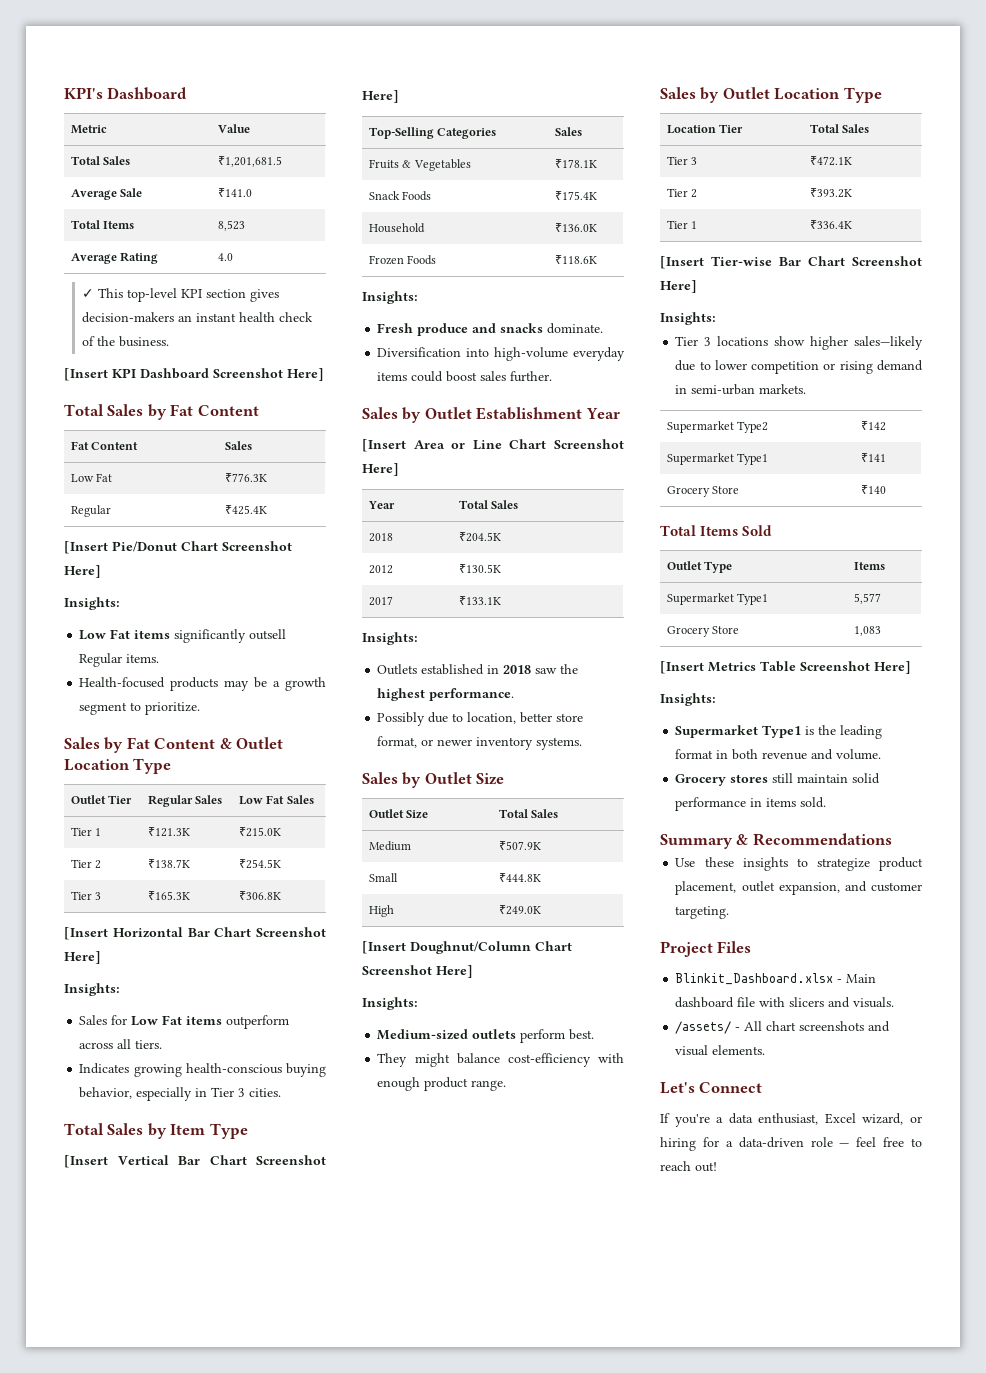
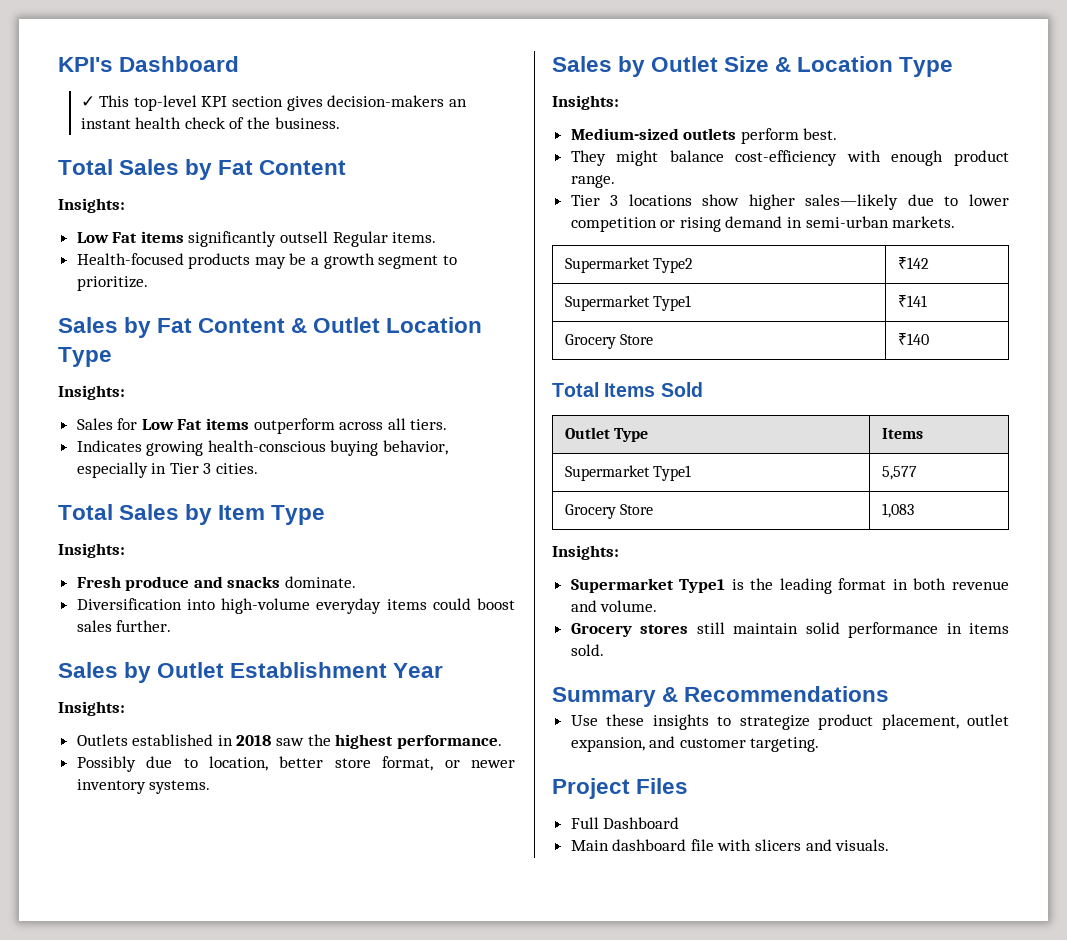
[71,125,108,134] [218,124,251,133] [71,156,131,165] [218,156,283,167] [71,188,143,200] [218,188,253,197] [71,220,135,229] [218,220,246,231] [71,252,159,264] [218,253,234,261] // Metric | Value // Total Sales | ₹1,201,681.5 // Average Sale | ₹141.0 // Total Items | 8,523 // Average Rating | 4.0 -> (240, 64) none
[64,368,324,381] // [Insert KPI Dashboard Screenshot Here] -> (340, 123) none
[71,441,139,450] [225,441,253,450] [71,473,113,482] [225,473,268,482] [71,505,112,517] [225,505,268,515] [64,541,292,554] [64,565,101,578] // Fat Content | Sales // Low Fat | ₹776.3K // Regular | ₹425.4K // [Insert Pie/Donut Chart Screenshot Here] -> (347, 167) none
[71,795,133,804] [148,795,223,807] [239,795,314,805] [71,827,102,836] [148,827,191,837] [239,827,282,837] [71,859,102,869] [148,859,191,868] [239,859,282,869] [71,891,102,900] [148,891,191,900] [239,891,282,900] [64,927,326,940] [64,951,101,964] // Outlet Tier | Regular Sales | Low Fat Sales // Tier 1 | ₹121.3K | ₹215.0K // Tier 2 | ₹138.7K | ₹254.5K // Tier 3 | ₹165.3K | ₹306.8K // [Insert Horizontal Bar Chart Screenshot Here] -> (112, 357) none
[64,1155,326,1168] [362,90,399,103] [369,127,497,139] [555,127,583,136] [369,159,471,171] [555,159,598,168] [369,191,432,201] [555,191,598,200] [369,223,426,233] [555,223,598,232] [369,255,437,265] [555,255,598,264] // [Insert Vertical Bar Chart Screenshot Here] // Top-Selling Categories | Sales // Fruits & Vegetables | ₹178.1K // Snack Foods | ₹175.4K // Household | ₹136.0K // Frozen Foods | ₹118.6K -> (326, 515) none
[362,439,624,452] [362,463,399,476] [368,501,396,509] [459,500,519,509] [369,533,394,542] [459,532,502,542] [369,565,394,574] [459,564,502,573] [369,596,394,606] [459,596,502,605] // [Insert Area or Line Chart Screenshot Here] // Year | Total Sales // 2018 | ₹204.5K // 2012 | ₹130.5K // 2017 | ₹133.1K -> (444, 670) none
[369,809,429,819] [499,809,559,818] [369,841,412,851] [499,841,542,850] [369,873,399,882] [499,873,542,882] [369,905,395,917] [499,905,542,915] [362,941,572,954] [362,965,473,978] // Outlet Size | Total Sales // Medium | ₹507.9K // Small | ₹444.8K // High | ₹249.0K // [Insert Doughnut/Column Chart Screenshot Here] -> [775,56,954,77] & Location Type
[660,87,882,103] [667,124,744,134] [810,124,870,133] [667,156,698,165] [810,156,853,166] [667,188,698,198] [810,188,853,198] [667,220,698,229] [810,220,853,229] [660,256,922,269] [660,280,697,293] [660,312,716,325] // Sales by Outlet Location Type // Location Tier | Total Sales // Tier 3 | ₹472.1K // Tier 2 | ₹393.2K // Tier 1 | ₹336.4K // [Insert Tier-wise Bar Chart Screenshot Here] // Insights: -> (615, 181) none
[660,661,911,674] // [Insert Metrics Table Screenshot Here] -> (914, 510) none
[675,973,843,985] Blinkit_Dashboard.xlsx - -> [570,817,680,829] Full Dashboard //
[675,1021,891,1034] [675,1045,766,1056] [660,1082,763,1094] [660,1113,922,1127] [660,1137,922,1151] [660,1161,717,1172] // /assets/ - All chart screenshots and visual elements. // Let's Connect // If you're a data enthusiast, Excel wizard, or hiring for a data-driven role — feel free to reach out! -> (890, 845) none

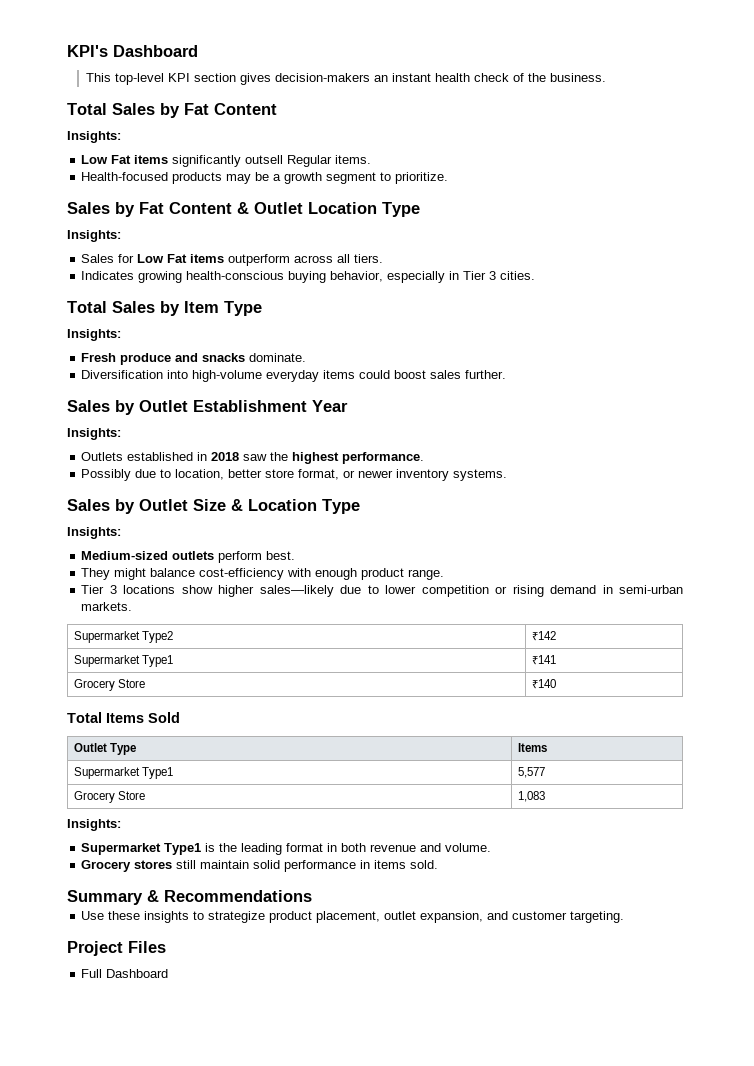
[80,96,95,107] ✓ -> (198, 51) none
[570,839,890,851] // Main dashboard file with slicers and visuals. -> (169, 973) none

